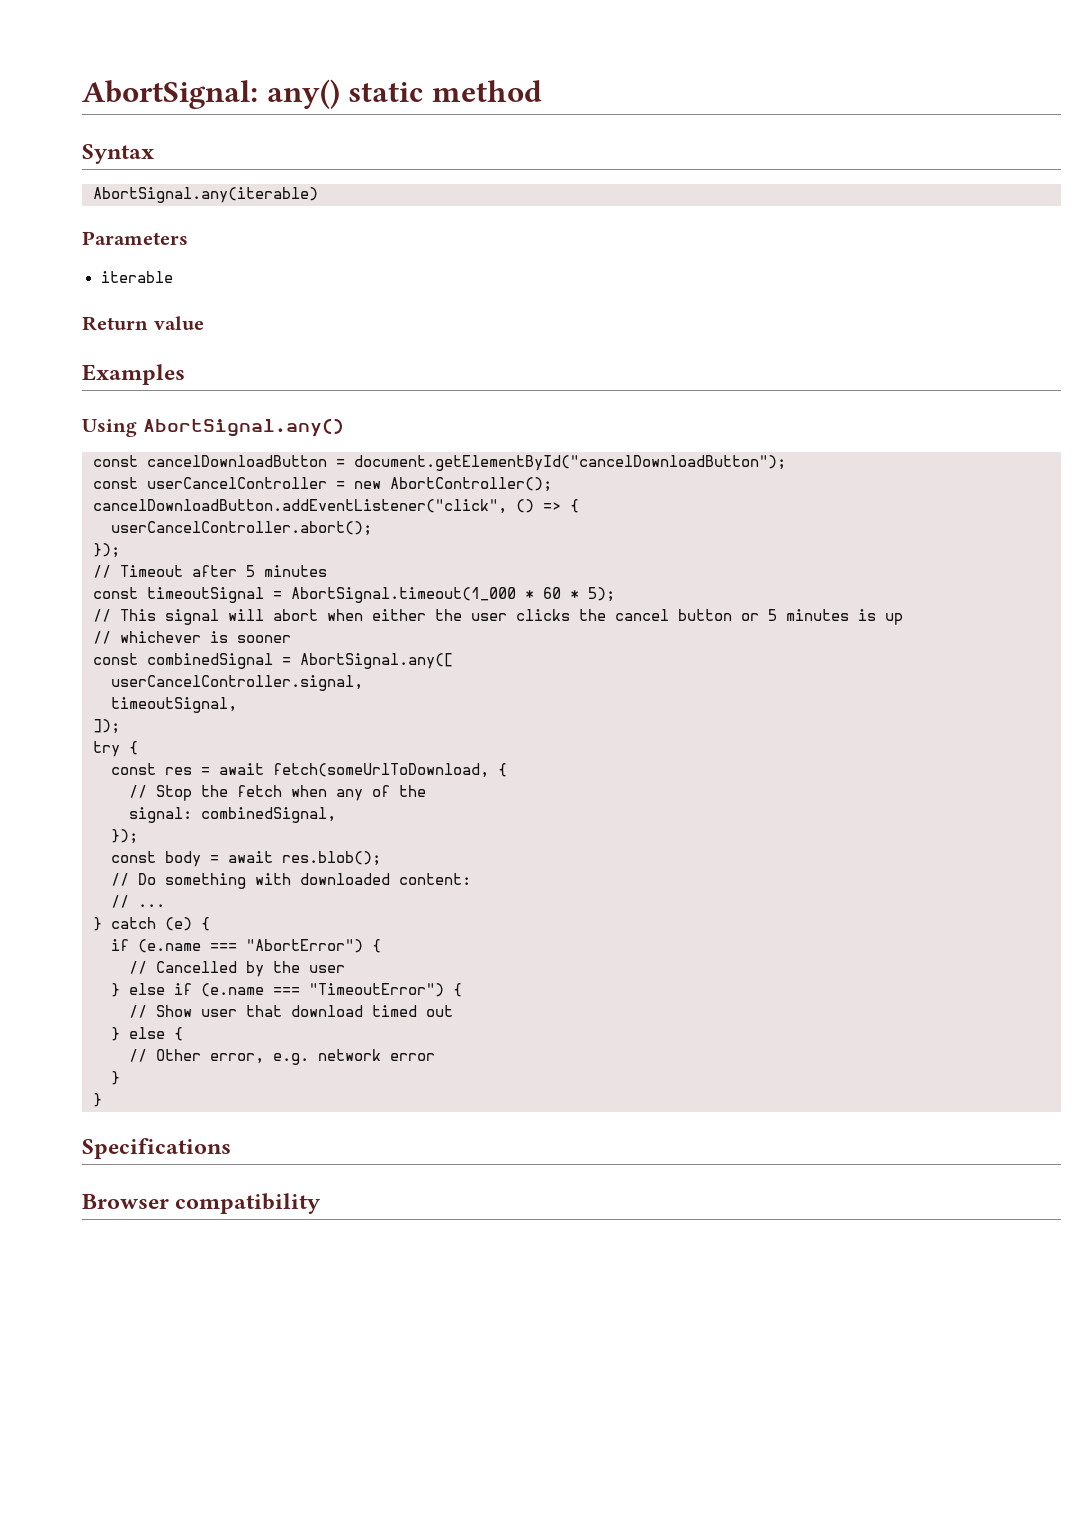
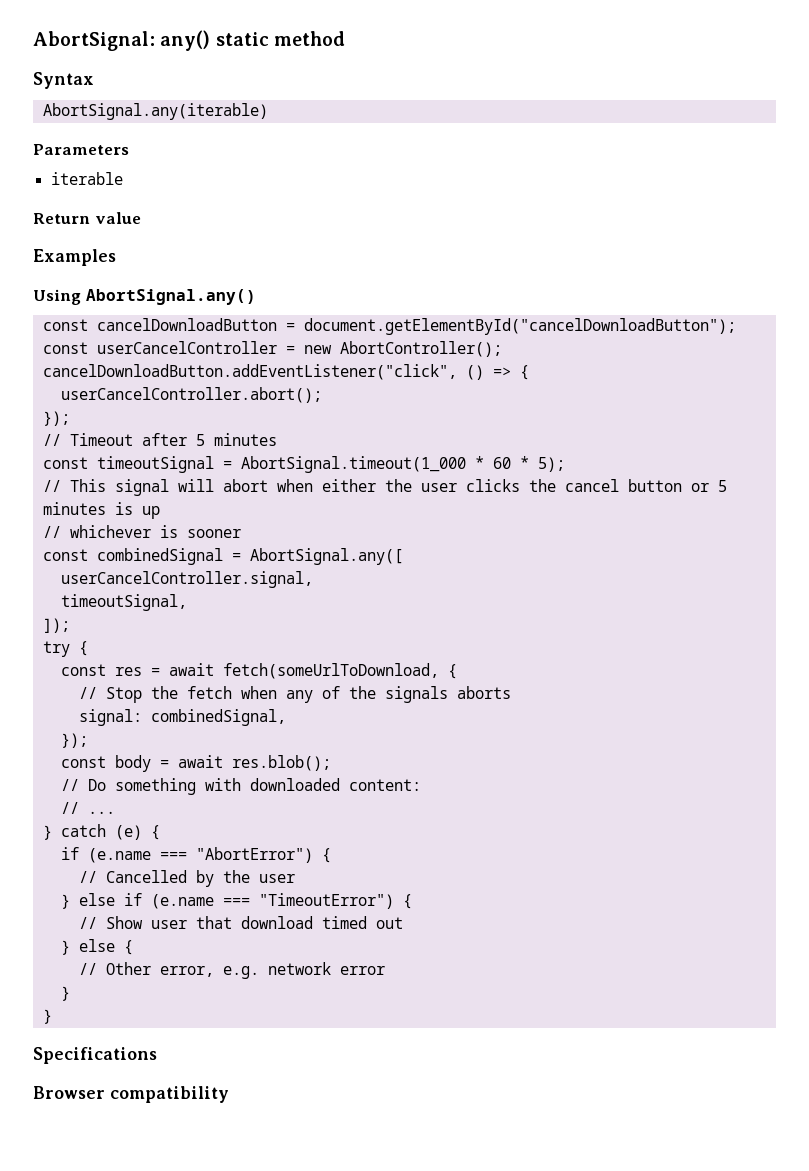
(426, 791) none -> [384,686,511,703] signals aborts

